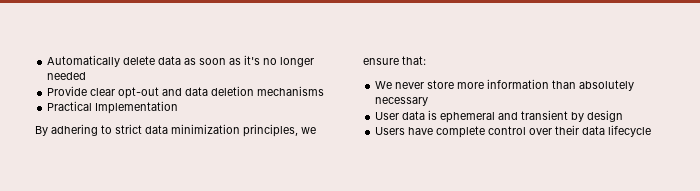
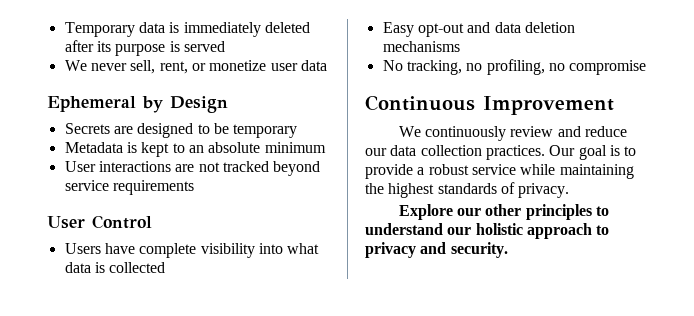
[47,55,315,67] [47,72,87,80] [47,86,116,96] Automatically delete data as soon as it's no longer needed // Provide clear -> [64,22,310,37] [64,40,225,56] [64,60,327,74] [47,96,228,113] [64,123,298,138] [64,142,326,157] [64,161,321,176] [64,180,194,195] [47,215,152,229] [64,243,320,258] [64,262,166,273] [382,22,414,37] Temporary data is immediately deleted after its purpose is served // We never sell, rent, or monetize user data // Ephemeral by Design // Secrets are designed to be temporary // Metadata is kept to an absolute minimum // User interactions are not tracked beyond service requirements // User Control // Users have complete visibility into what data is collected // Easy
[47,101,179,114] [35,124,316,137] [363,56,426,65] [375,79,635,91] [375,97,429,106] [375,110,624,123] [375,125,652,138] Practical Implementation // By adhering to strict data minimization principles, we ensure that: // We never store more information than absolutely necessary // User data is ephemeral and transient by design // Users have complete control over their data lifecycle -> [382,59,647,75] [365,95,614,115] [398,126,628,141] [365,145,637,160] [365,164,634,179] [365,182,570,198] [398,204,610,220] [365,223,610,239] [365,242,508,258] No tracking, no profiling, no compromise // Continuous Improvement // We continuously review and reduce our data collection practices. Our goal is to provide a robust service while maintaining the highest standards of privacy. // Explore our other principles to understand our holistic approach to privacy and security.

